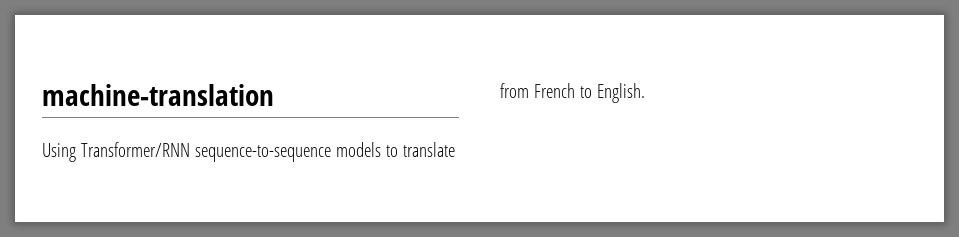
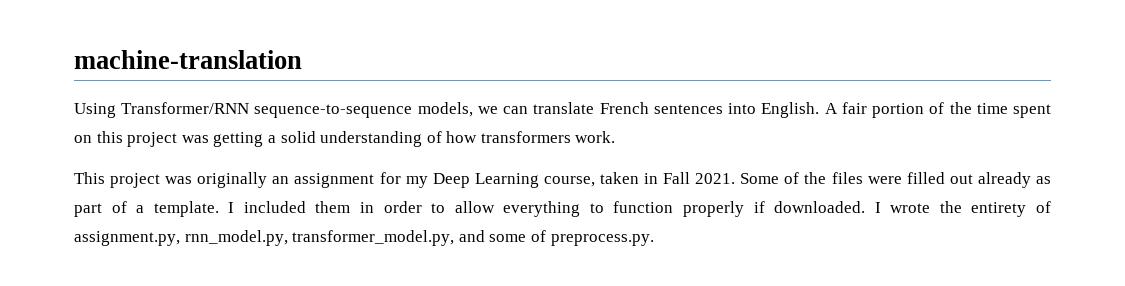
[335,142,455,157] [500,83,645,103] models to translate from French to English. -> [417,102,1052,118] [74,131,616,147] [74,172,1051,188] [74,201,1051,217] [74,230,654,246] models, we can translate French sentences into English. A fair portion of the time spent on this project was getting a solid understanding of how transformers work. // This project was originally an assignment for my Deep Learning course, taken in Fall 2021. Some of the files were filled out already as part of a template. I included them in order to allow everything to function properly if downloaded. I wrote the entirety of assignment.py, rnn_model.py, transformer_model.py, and some of preprocess.py.

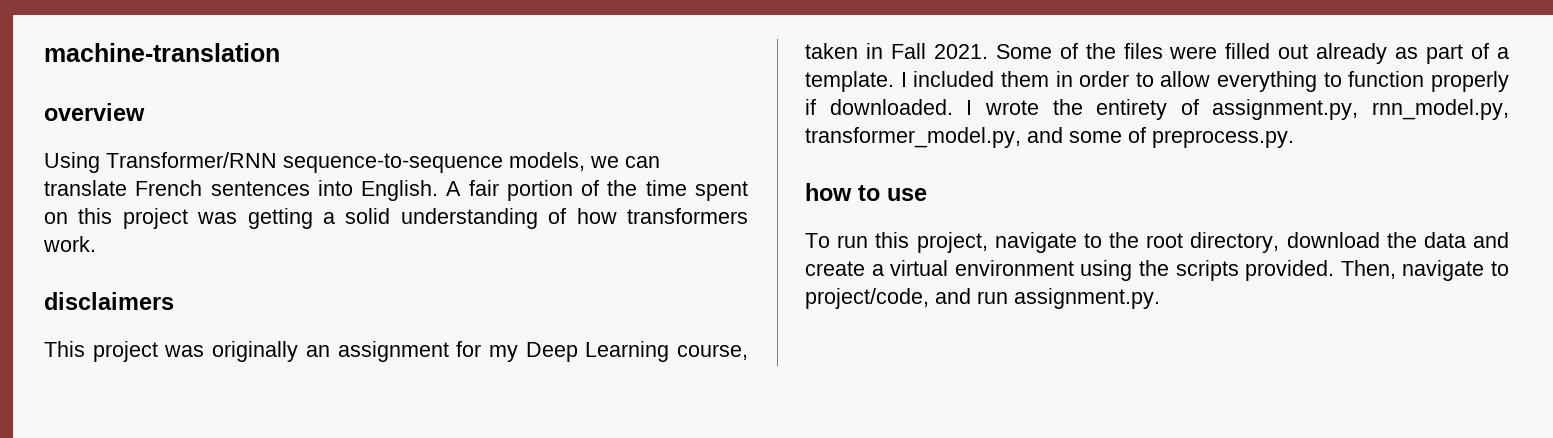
(302, 59) none -> [44,103,145,121] // overview
(616, 137) none -> [44,292,174,310] // disclaimers
(654, 240) none -> [805,183,927,201] [805,232,1509,253] [805,260,1509,281] [805,288,1160,309] // how to use // To run this project, navigate to the root directory, download the data and create a virtual environment using the scripts provided. Then, navigate to project/code, and run assignment.py.

